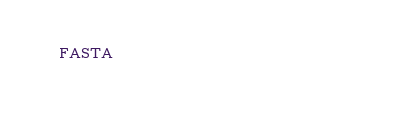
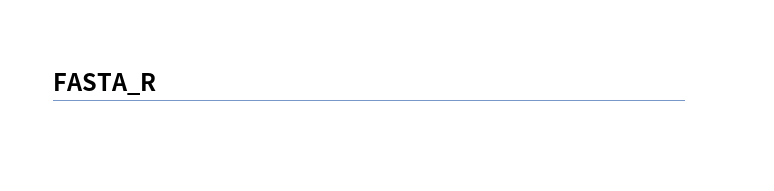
[59,48,113,58] FASTA -> [53,73,156,95] FASTA_R

